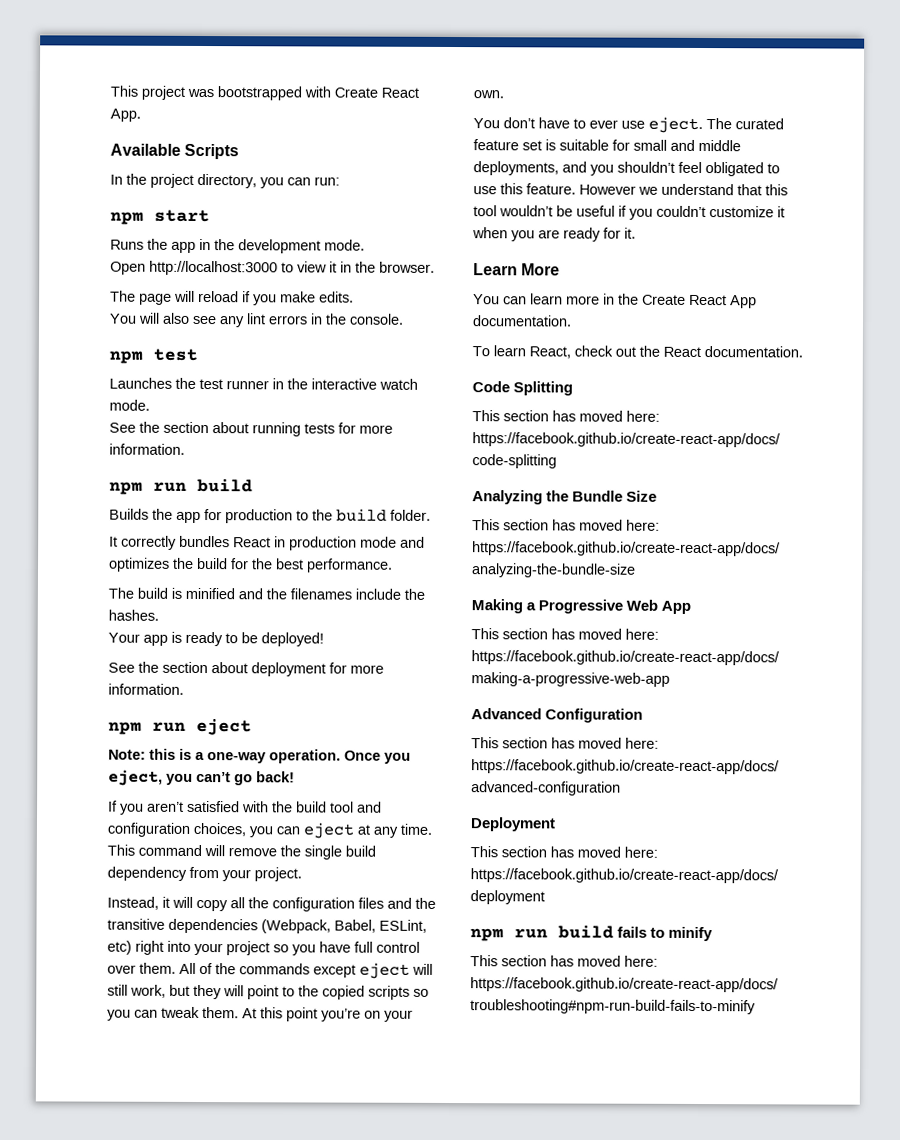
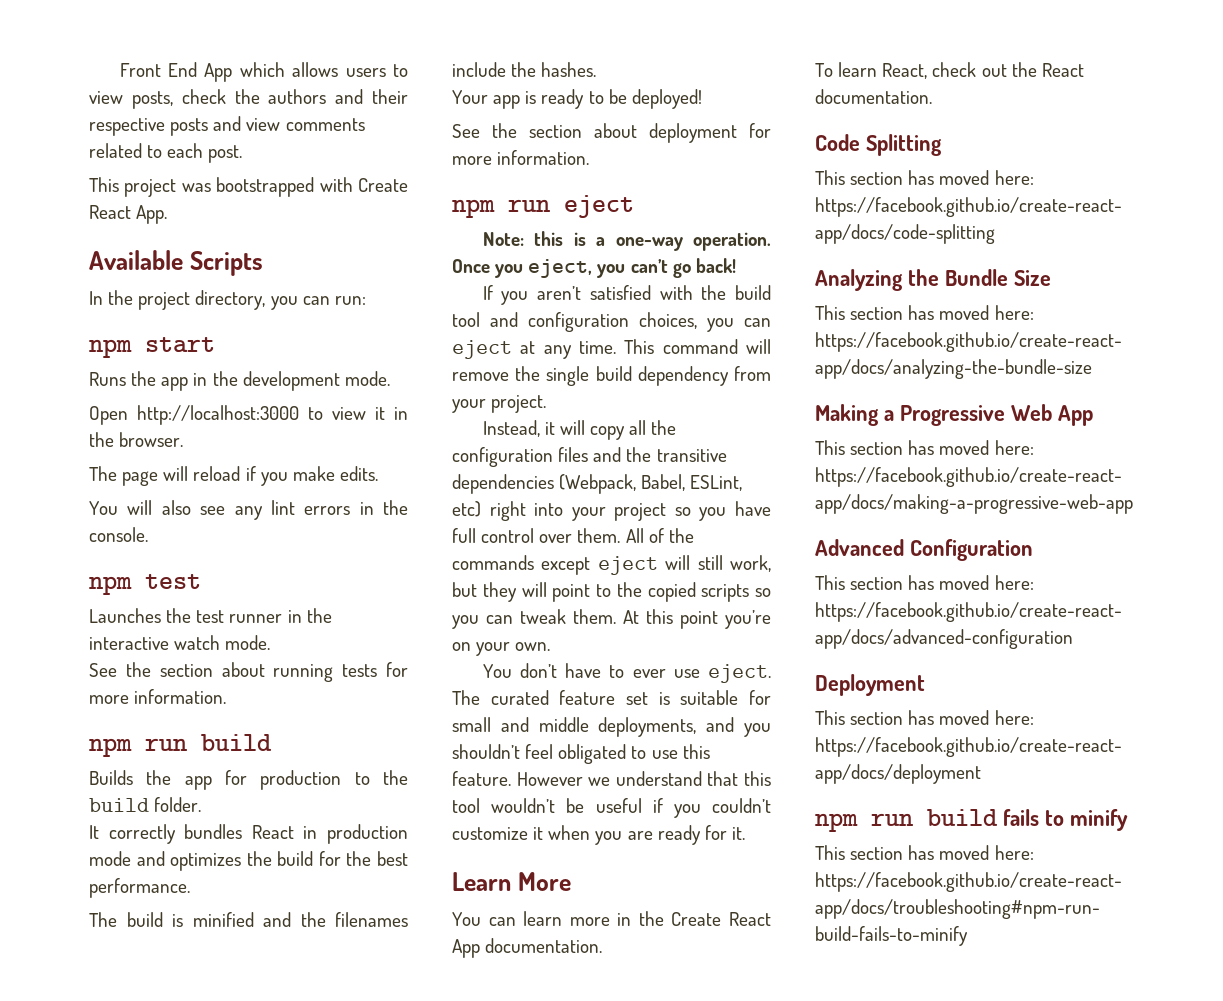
(110, 91) none -> [119,62,408,82] [89,89,408,109] [89,116,365,136] [89,143,243,163] Front End App which allows users to view posts, check the authors and their respective posts and view comments related to each post. //

